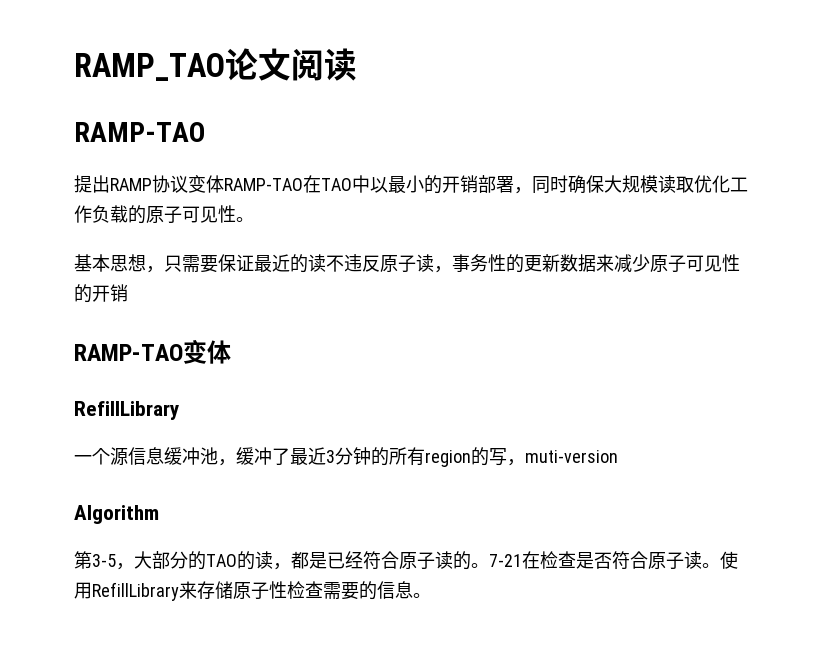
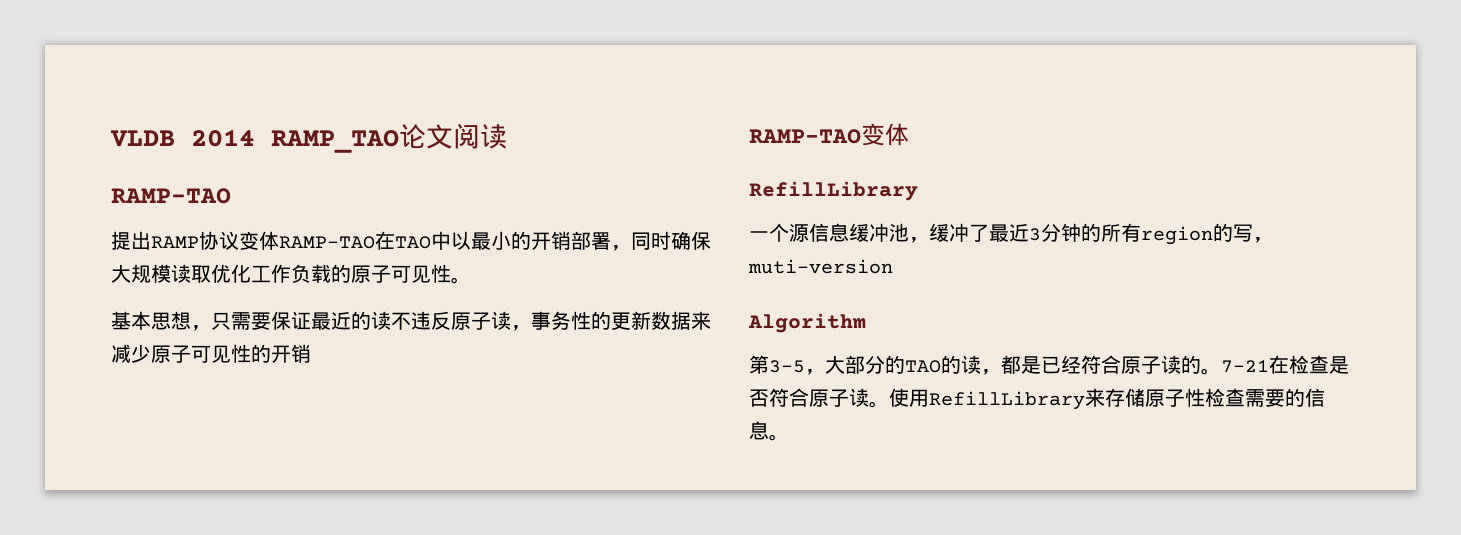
(74, 67) none -> [110,129,255,147] VLDB 2014

